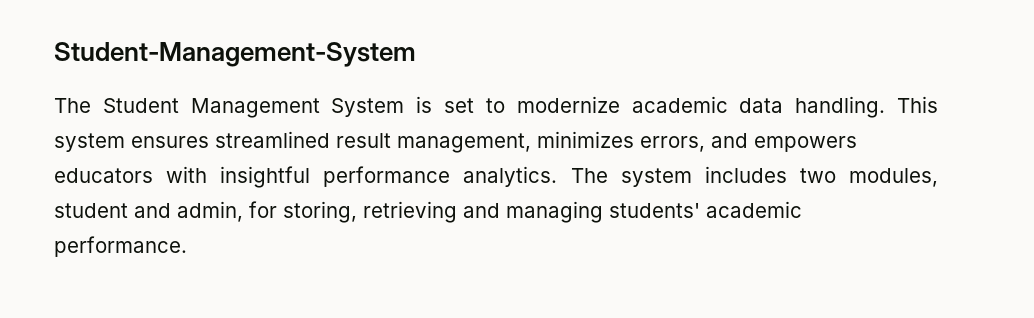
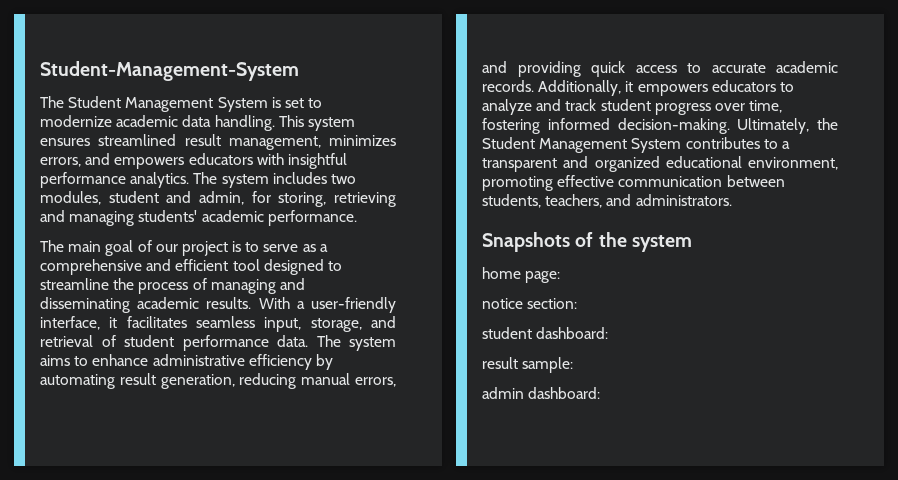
(187, 246) none -> [40,240,328,256] [40,259,342,275] [40,278,305,294] [40,297,396,313] [40,316,396,332] [40,335,396,351] [40,354,333,370] [40,373,396,389] [482,61,838,77] [482,80,794,96] [482,99,783,115] [482,118,838,134] [482,137,790,153] [482,156,838,172] [482,175,785,191] [482,194,732,208] [482,232,692,252] [482,267,561,283] [482,298,578,309] [482,327,609,339] [482,357,574,373] [482,387,601,399] // The main goal of our project is to serve as a comprehensive and efficient tool designed to streamline the process of managing and disseminating academic results. With a user-friendly interface, it facilitates seamless input, storage, and retrieval of student performance data. The system aims to enhance administrative efficiency by automating result generation, reducing manual errors, and providing quick access to accurate academic records. Additionally, it empowers educators to analyze and track student progress over time, fostering informed decision-making. Ultimately, the Student Management System contributes to a transparent and organized educational environment, promoting effective communication between students, teachers, and administrators. // Snapshots of the system // home page: // notice section: // student dashboard: // result sample: // admin dashboard:

